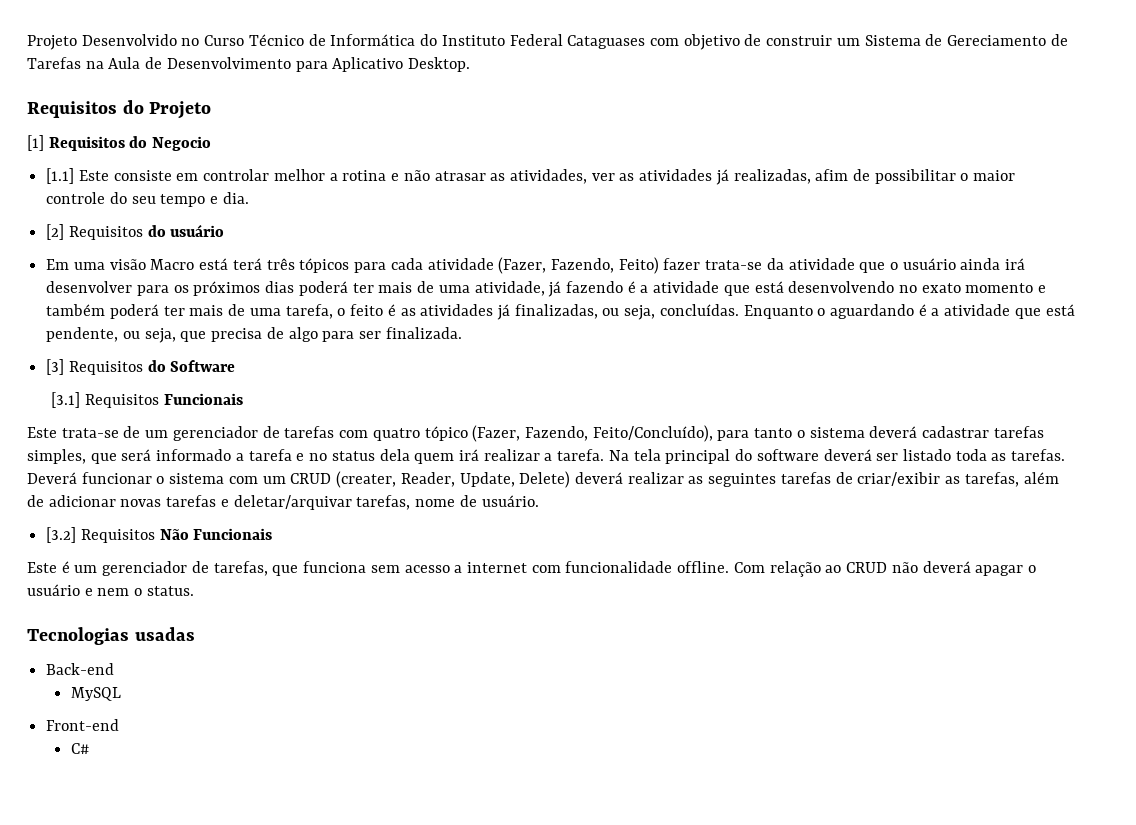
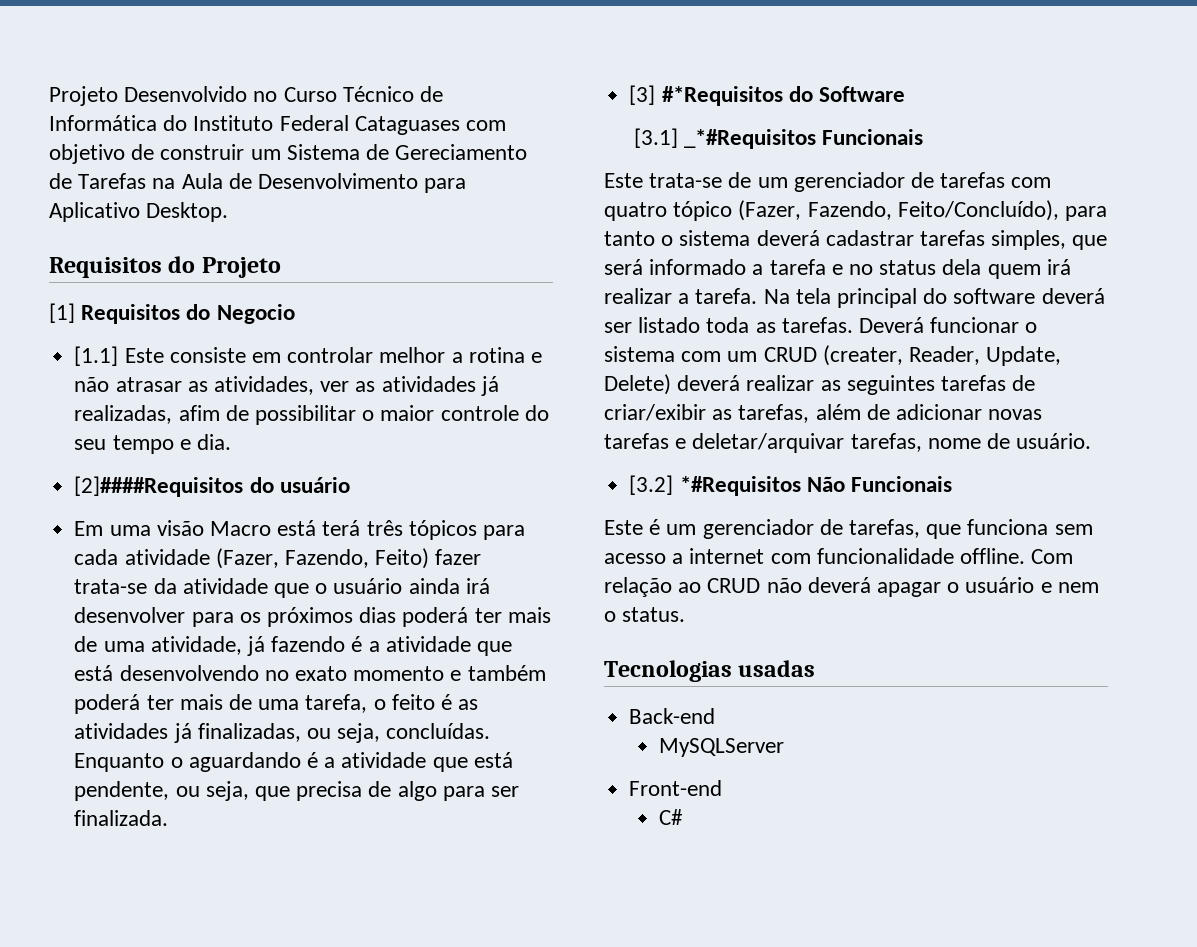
[46,224,143,240] [2] Requisitos -> [74,476,244,497] [2]####Requisitos
[68,361,143,375] Requisitos -> [661,86,783,106] #*Requisitos
[85,394,160,408] Requisitos -> [684,129,817,149] _*#Requisitos
[80,529,155,543] Requisitos -> [679,476,801,496] *#Requisitos
[70,687,121,701] MySQL -> [659,738,785,757] MySQLServer

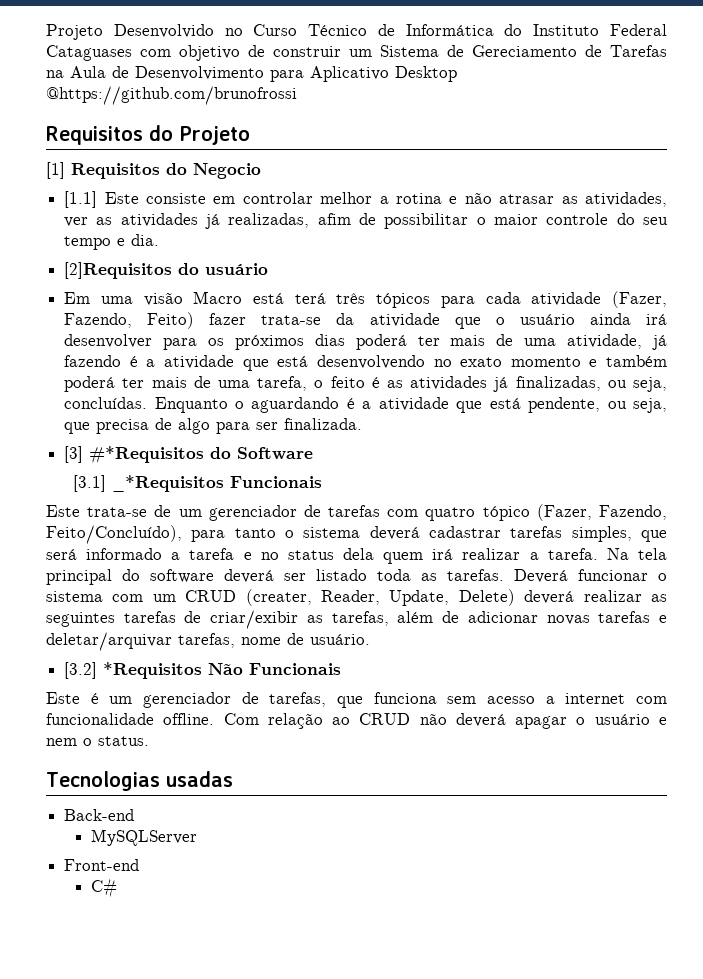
[146,202,229,222] Desktop. -> [395,66,457,82] [46,86,297,105] Desktop @https://github.com/brunofrossi
[74,476,244,497] [2]####Requisitos -> [64,262,173,279] [2]Requisitos
[684,129,817,149] _*#Requisitos -> [111,475,224,492] _*Requisitos
[679,476,801,496] *#Requisitos -> [103,662,203,679] *Requisitos

